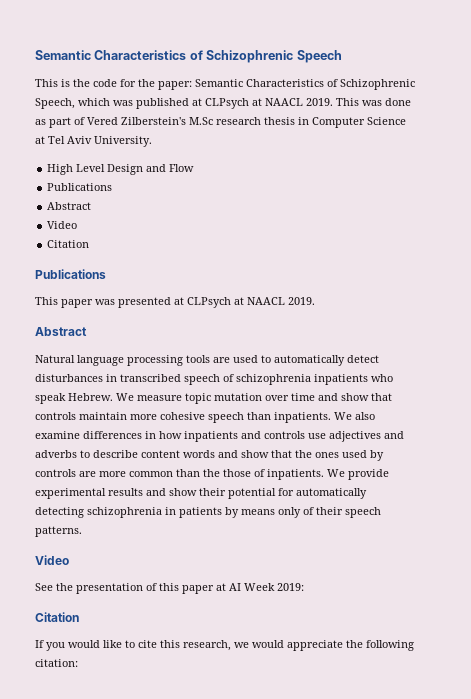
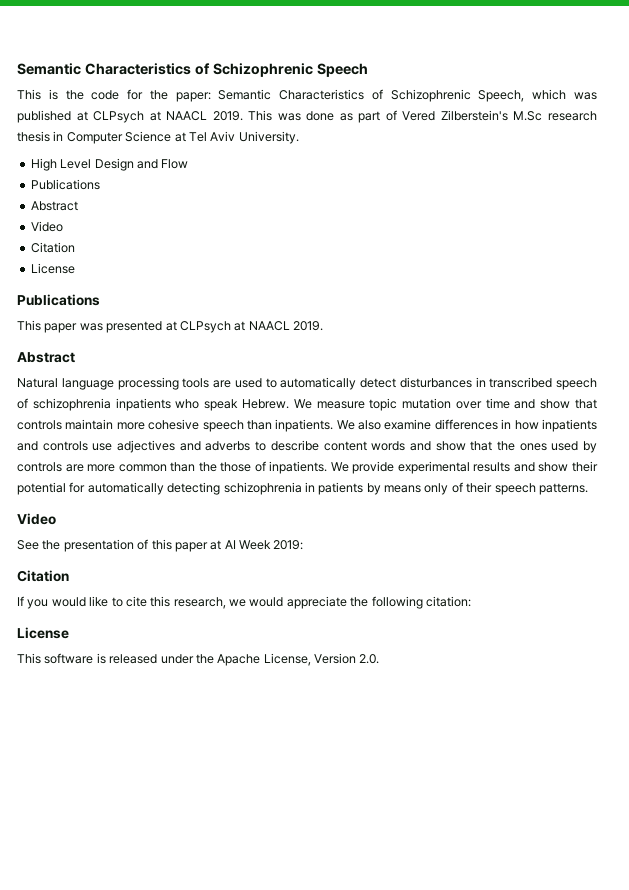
(90, 244) none -> [30,263,75,274] // License
(78, 663) none -> [17,627,69,639] [17,653,380,666] // License // This software is released under the Apache License, Version 2.0.

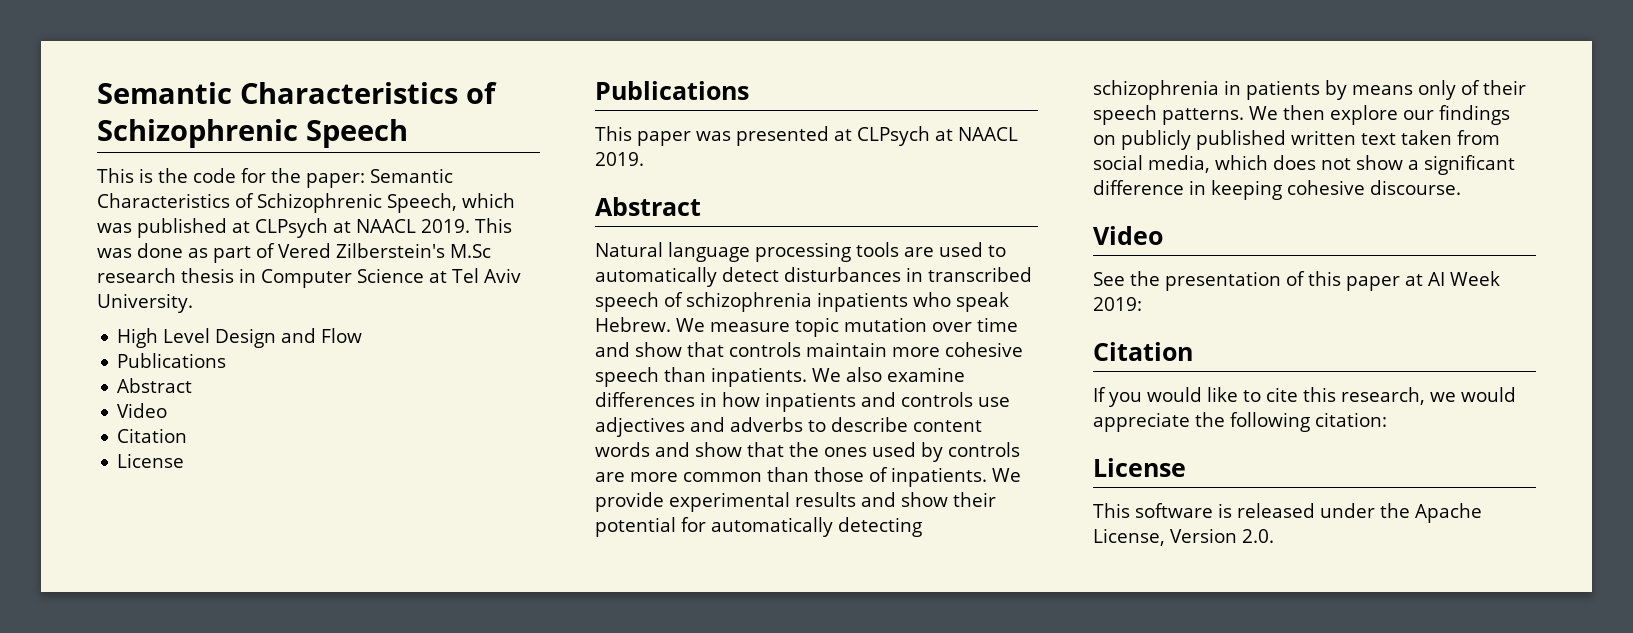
[198,462,217,472] the -> (809, 474) none
(588, 489) none -> [1249,105,1510,125] [1093,130,1500,150] [1093,155,1515,175] [1093,180,1461,200] We then explore our findings on publicly published written text taken from social media, which does not show a significant difference in keeping cohesive discourse.

